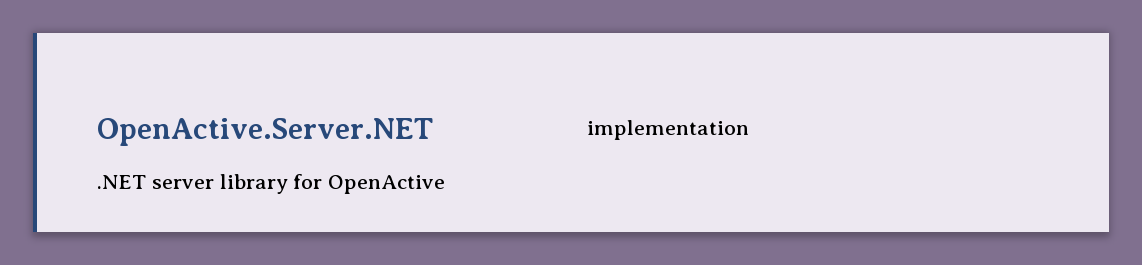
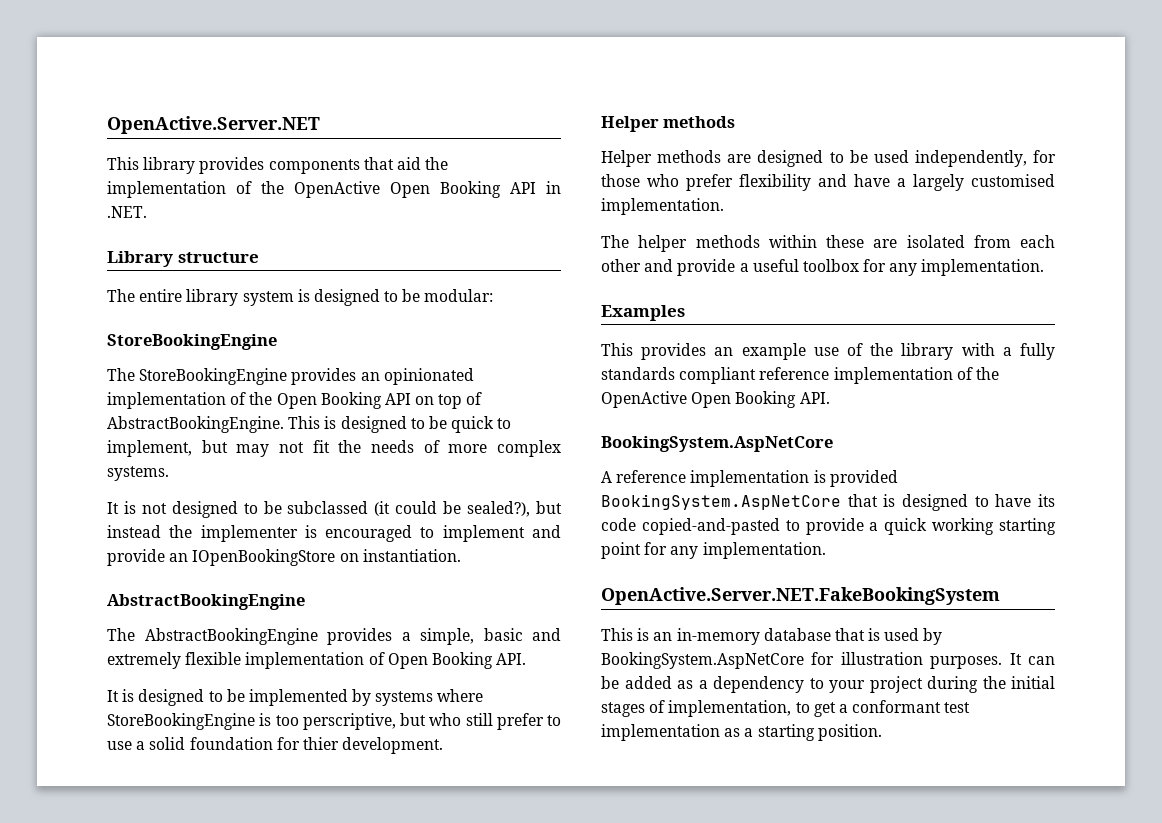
[97,174,446,194] [587,120,749,140] .NET server library for OpenActive implementation -> [107,157,449,174] [107,181,561,198] [107,206,147,218] [107,251,259,267] [107,289,494,306] [107,334,277,350] [107,368,474,385] [107,392,483,409] [107,416,512,433] [107,440,561,457] [107,466,169,481] [107,501,563,518] [107,525,561,542] [107,549,461,566] [107,594,305,610] [107,628,561,645] [107,652,527,669] [107,689,484,706] [107,713,561,730] [107,737,444,754] [601,116,736,132] [601,150,1056,167] [601,174,1055,191] [601,198,724,215] [601,235,1055,252] [601,259,1045,276] [601,305,685,321] [601,343,1055,360] [601,367,999,384] [601,391,830,408] [601,436,833,452] [601,470,898,487] [601,494,1055,511] [601,518,1056,535] [601,542,826,559] [601,587,1000,605] [601,628,943,645] [601,652,1055,669] [601,676,1055,693] [601,700,971,717] [601,724,882,741] This library provides components that aid the implementation of the OpenActive Open Booking API in .NET. // Library structure // The entire library system is designed to be modular: // StoreBookingEngine // The StoreBookingEngine provides an opinionated implementation of the Open Booking API on top of AbstractBookingEngine. This is designed to be quick to implement, but may not fit the needs of more complex systems. // It is not designed to be subclassed (it could be sealed?), but instead the implementer is encouraged to implement and provide an IOpenBookingStore on instantiation. // AbstractBookingEngine // The AbstractBookingEngine provides a simple, basic and extremely flexible implementation of Open Booking API. // It is designed to be implemented by systems where StoreBookingEngine is too perscriptive, but who still prefer to use a solid foundation for thier development. // Helper methods // Helper methods are designed to be used independently, for those who prefer flexibility and have a largely customised implementation. // The helper methods within these are isolated from each other and provide a useful toolbox for any implementation. // Examples // This provides an example use of the library with a fully standards compliant reference implementation of the OpenActive Open Booking API. // BookingSystem.AspNetCore // A reference implementation is provided BookingSystem.AspNetCore that is designed to have its code copied-and-pasted to provide a quick working starting point for any implementation. // OpenActive.Server.NET.FakeBookingSystem // This is an in-memory database that is used by BookingSystem.AspNetCore for illustration purposes. It can be added as a dependency to your project during the initial stages of implementation, to get a conformant test implementation as a starting position.

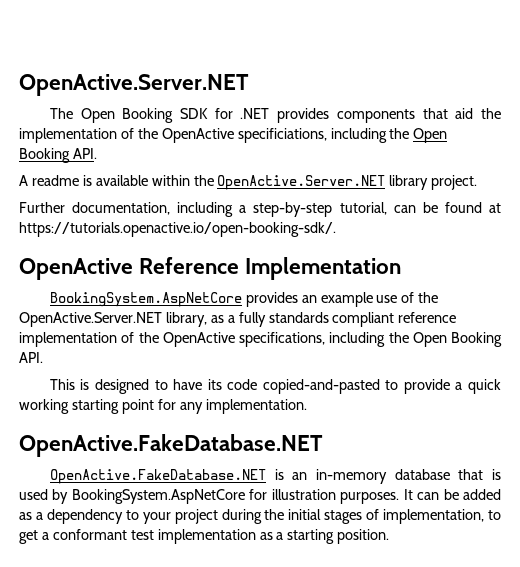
[107,157,196,174] This library -> [49,108,270,123] The Open Booking SDK for .NET
[390,181,561,198] [107,206,147,218] [107,251,259,267] [107,289,494,306] [107,334,277,350] [107,368,474,385] [107,392,483,409] [107,416,512,433] [107,440,561,457] [107,466,169,481] [107,501,563,518] [107,525,561,542] [107,549,461,566] [107,594,305,610] [107,628,561,645] [107,652,527,669] [107,689,484,706] [107,713,561,730] [107,737,444,754] [601,116,736,132] [601,150,1056,167] [601,174,1055,191] [601,198,724,215] [601,235,1055,252] [601,259,1045,276] [601,305,685,321] [601,343,633,356] Open Booking API in .NET. // Library structure // The entire library system is designed to be modular: // StoreBookingEngine // The StoreBookingEngine provides an opinionated implementation of the Open Booking API on top of AbstractBookingEngine. This is designed to be quick to implement, but may not fit the needs of more complex systems. // It is not designed to be subclassed (it could be sealed?), but instead the implementer is encouraged to implement and provide an IOpenBookingStore on instantiation. // AbstractBookingEngine // The AbstractBookingEngine provides a simple, basic and extremely flexible implementation of Open Booking API. // It is designed to be implemented by systems where StoreBookingEngine is too perscriptive, but who still prefer to use a solid foundation for thier development. // Helper methods // Helper methods are designed to be used independently, for those who prefer flexibility and have a largely customised implementation. // The helper methods within these are isolated from each other and provide a useful toolbox for any implementation. // Examples // This -> [237,128,448,143] [19,148,97,163] [19,175,478,190] [19,202,501,217] [19,222,336,237] [19,257,402,280] [49,292,242,307] specificiations, including the Open Booking API. // A readme is available within the OpenActive.Server.NET library project. // Further documentation, including a step-by-step tutorial, can be found at https://tutorials.openactive.io/open-booking-sdk/. // OpenActive Reference Implementation // BookingSystem.AspNetCore
[901,343,995,360] library with -> [19,312,224,327] OpenActive.Server.NET library, as
[691,391,830,408] [601,436,833,452] [601,470,898,487] [601,494,878,510] Open Booking API. // BookingSystem.AspNetCore // A reference implementation is provided BookingSystem.AspNetCore that -> [239,332,502,347] [19,352,43,363] [49,379,75,390] specifications, including the Open Booking API. // This
[601,587,1000,605] [601,628,633,641] OpenActive.Server.NET.FakeBookingSystem // This -> [19,434,323,457] [49,469,266,484] OpenActive.FakeDatabase.NET // OpenActive.FakeDatabase.NET

